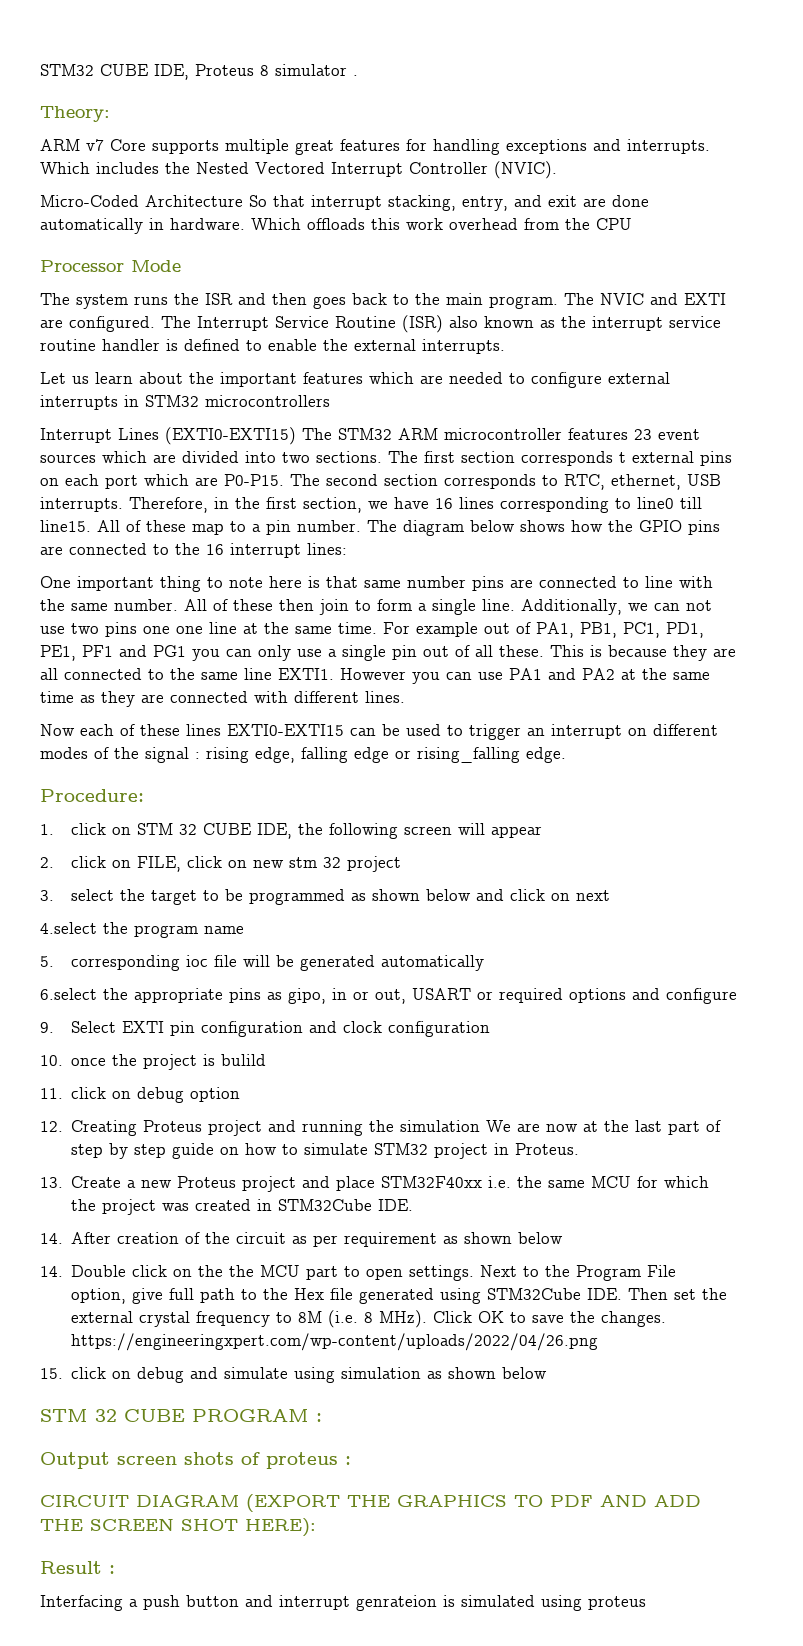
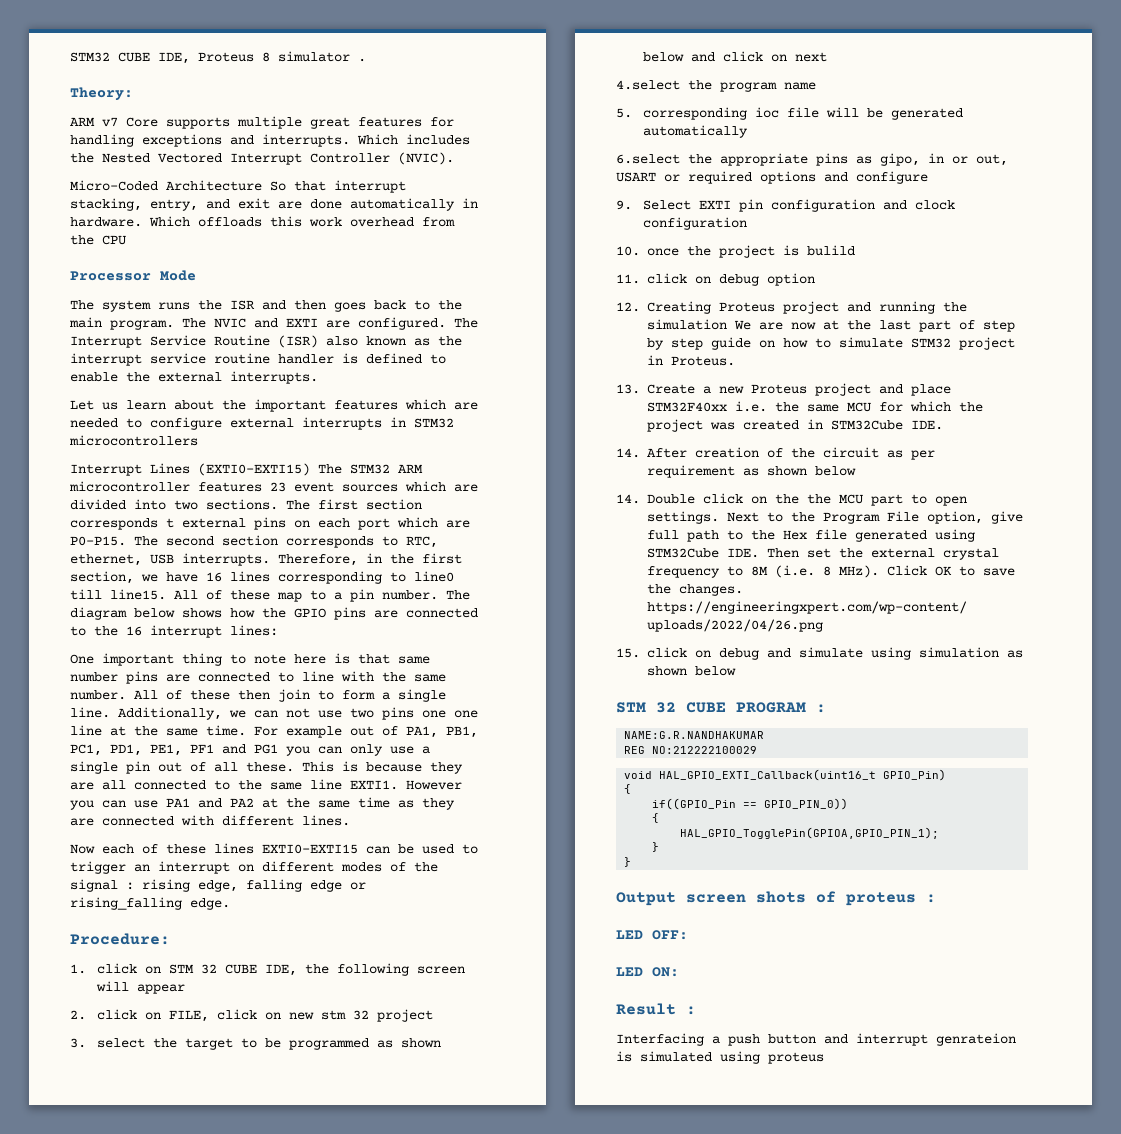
(322, 1417) none -> [624,731,765,739] [624,746,758,754] [624,769,947,781] [624,784,632,794] [652,798,849,810] [652,813,660,823] [680,827,940,839] [652,842,660,852] [624,857,632,867] // NAME:G.R.NANDHAKUMAR // REG NO:212222100029 // void HAL_GPIO_EXTI_Callback(uint16_t GPIO_Pin) // { // if((GPIO_Pin == GPIO_PIN_0)) // { // HAL_GPIO_TogglePin(GPIOA,GPIO_PIN_1); // } // }
[40,1494,701,1512] [40,1518,316,1537] CIRCUIT DIAGRAM (EXPORT THE GRAPHICS TO PDF AND ADD THE SCREEN SHOT HERE): -> [616,930,688,940] [616,967,679,977] LED OFF: // LED ON:

